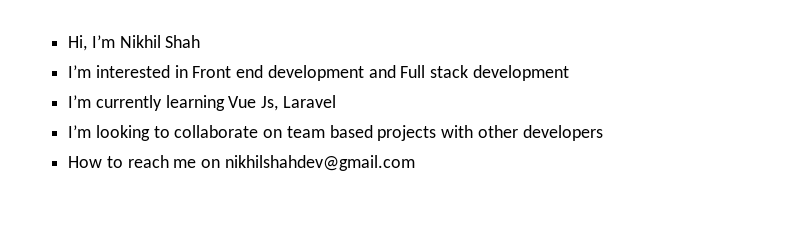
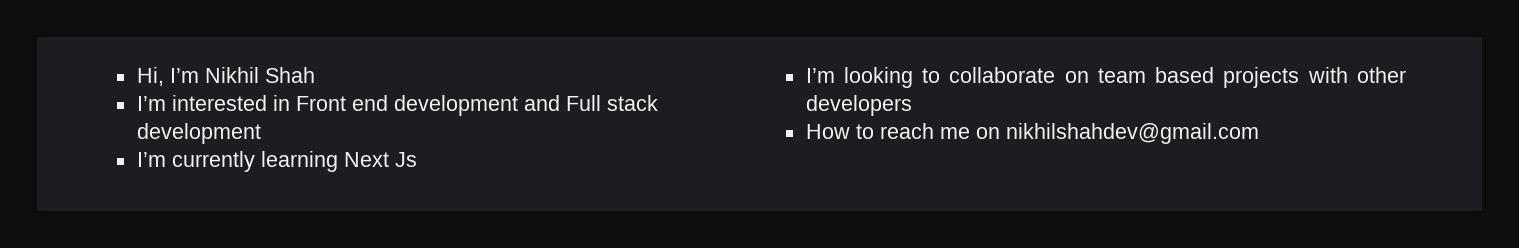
[228,95,336,111] Vue Js, Laravel -> [343,152,417,167] Next Js

